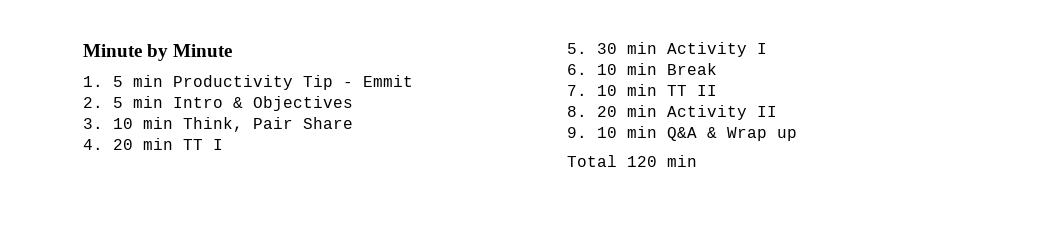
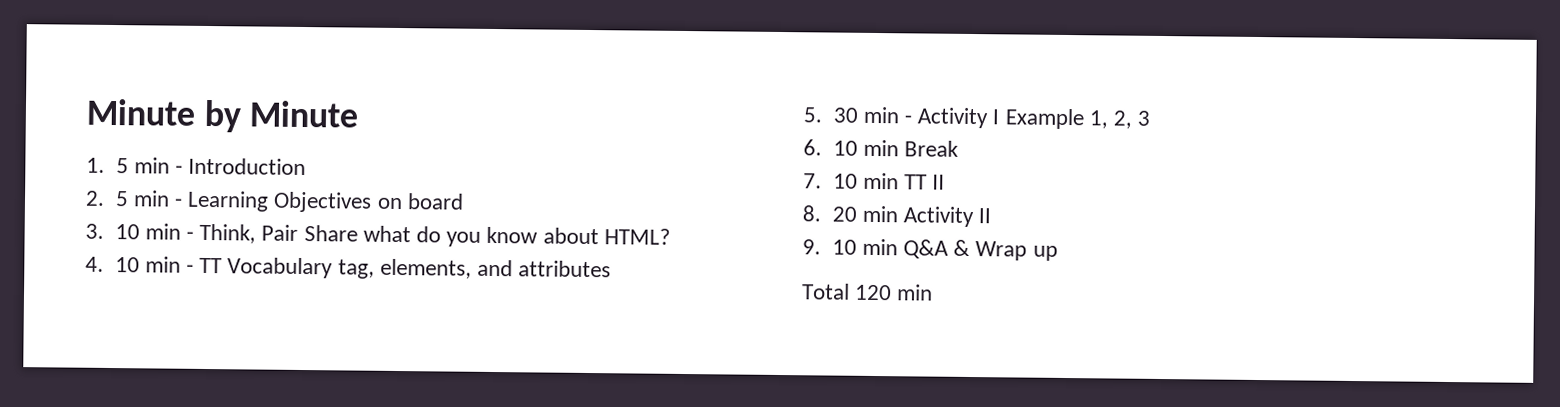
[172,75,413,90] Productivity Tip - Emmit -> [174,157,307,176] - Introduction
[172,97,243,108] Intro & -> [173,190,270,212] - Learning
(353, 103) none -> [376,193,464,210] on board
(173, 123) none -> [185,231,194,240] -
[83,138,223,150] // 4. 20 min TT I -> [362,225,671,247] [85,256,612,279] what do you know about HTML? // 4. 10 min - TT Vocabulary tag, elements, and attributes
(657, 48) none -> [903,115,912,124] -
(767, 48) none -> [1004,108,1151,130] Example 1, 2, 3

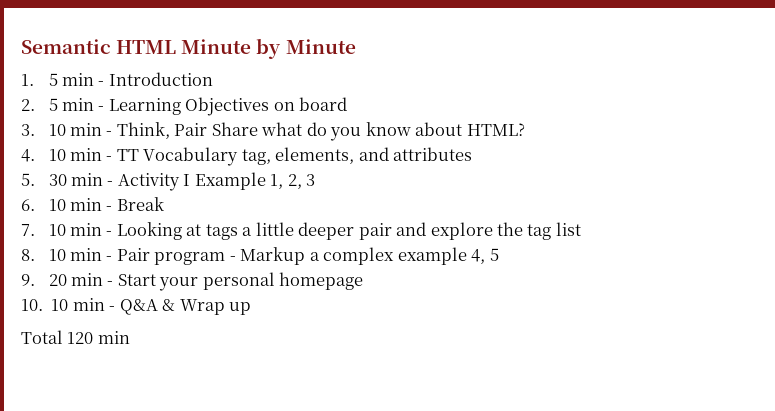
(86, 112) none -> [21,39,177,54] Semantic HTML
(899, 148) none -> [106,206,113,211] -
[903,174,946,190] [802,205,992,228] [802,238,898,256] TT II // 8. 20 min Activity II // 9. 10 min -> [106,222,581,240] [21,247,499,265] [21,272,364,291] [21,298,116,311] - Looking at tags a little deeper pair and explore the tag list // 8. 10 min - Pair program - Markup a complex example 4, 5 // 9. 20 min - Start your personal homepage // 10. 10 min -

